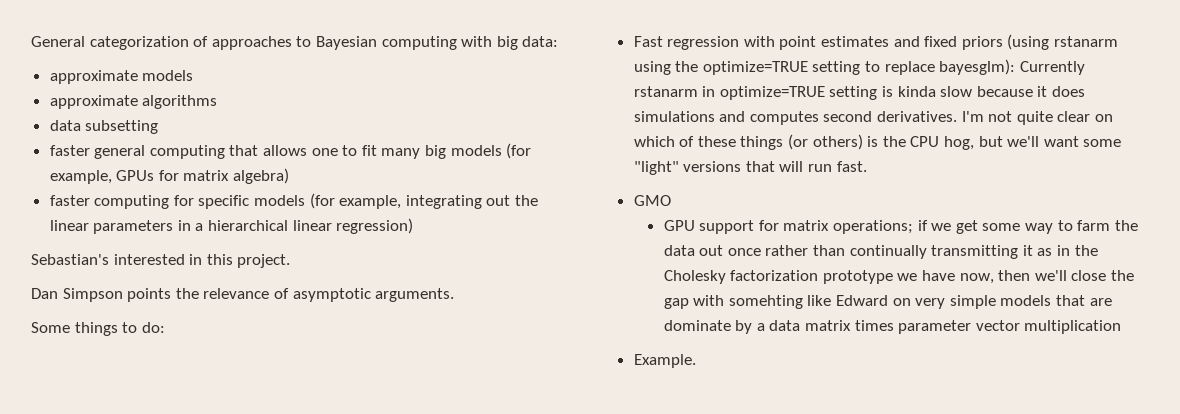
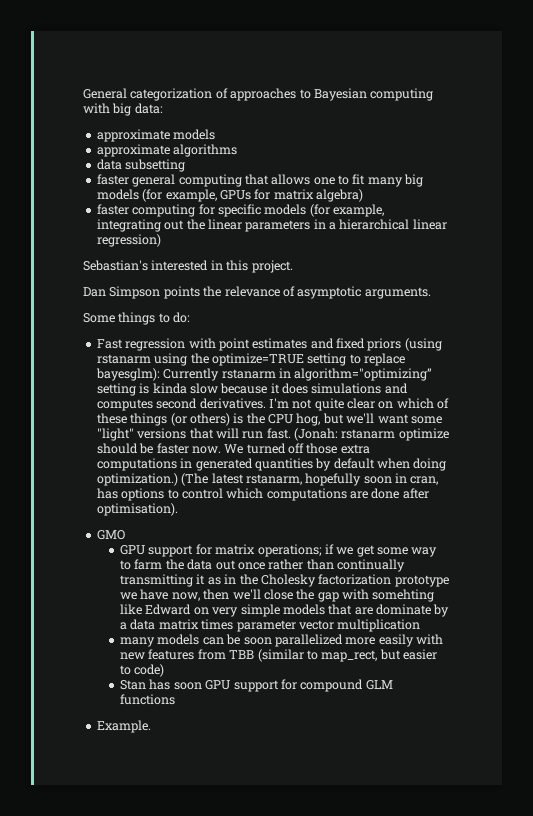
[719,86,825,100] optimize=TRUE -> [294,368,433,381] algorithm="optimizing”
(867, 166) none -> [294,428,449,441] [96,443,370,454] [96,458,447,471] [96,473,439,486] [96,488,429,501] [96,503,178,516] (Jonah: rstanarm optimize should be faster now. We turned off those extra computations in generated quantities by default when doing optimization.) (The latest rstanarm, hopefully soon in cran, has options to control which computations are done after optimisation).
(1122, 327) none -> [120,634,444,647] [120,649,438,662] [120,664,165,677] [120,679,393,692] [120,694,176,705] // many models can be soon parallelized more easily with new features from TBB (similar to map_rect, but easier to code) // Stan has soon GPU support for compound GLM functions

